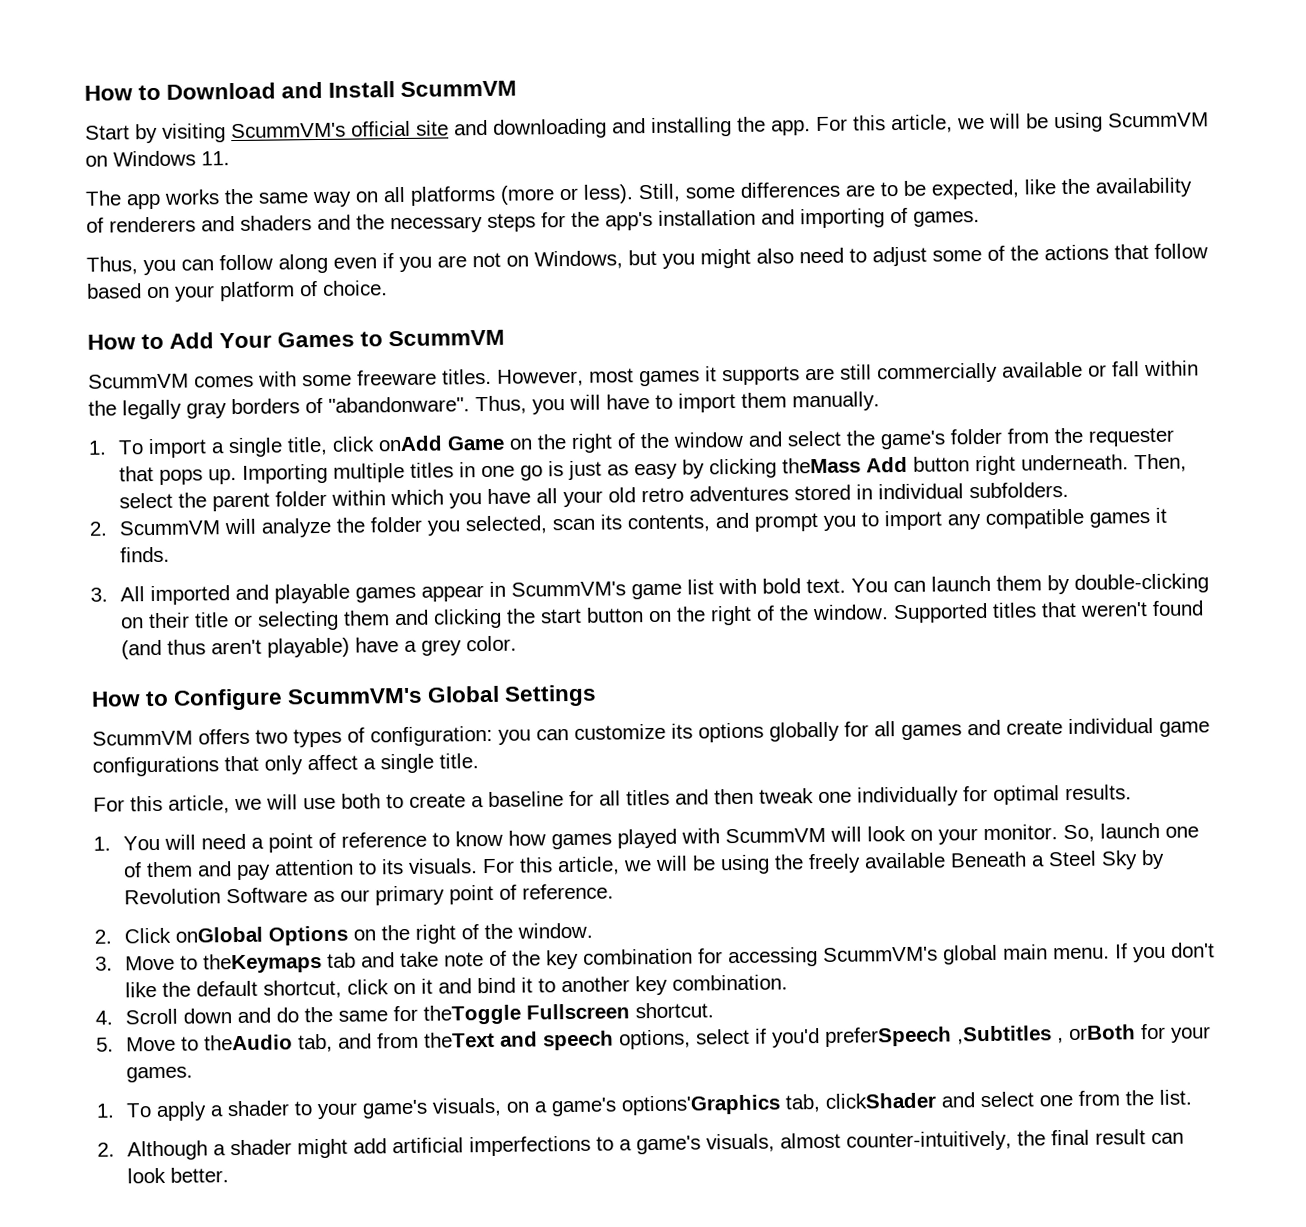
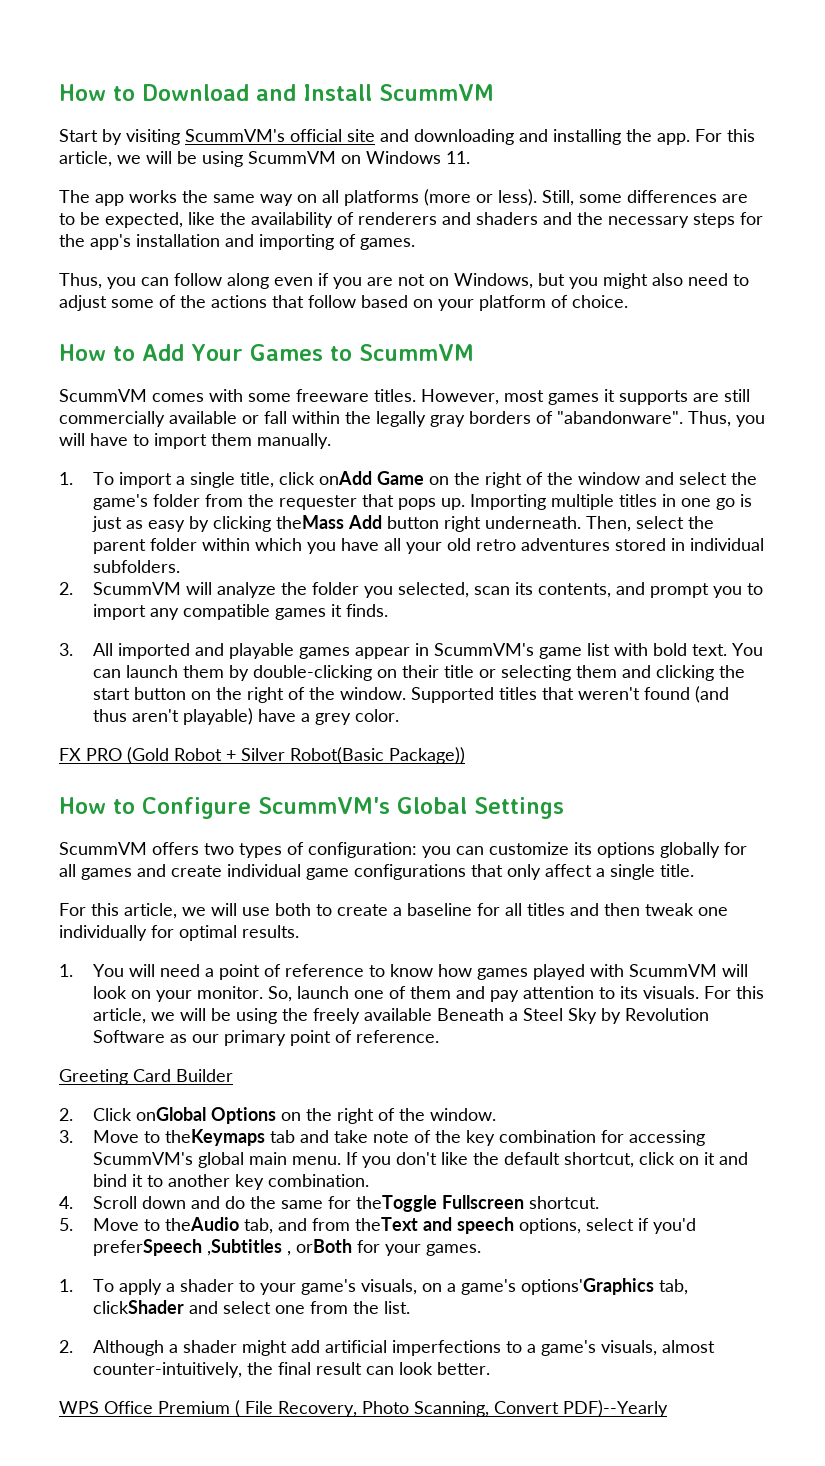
(518, 643) none -> [59,747,465,764] // FX PRO (Gold Robot + Silver Robot(Basic Package))
(615, 891) none -> [59,1069,233,1085] // Greeting Card Builder
(230, 1175) none -> [59,1400,668,1417] // WPS Office Premium ( File Recovery, Photo Scanning, Convert PDF)--Yearly

